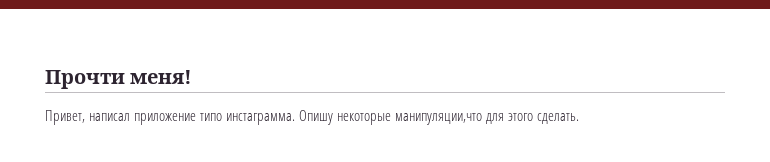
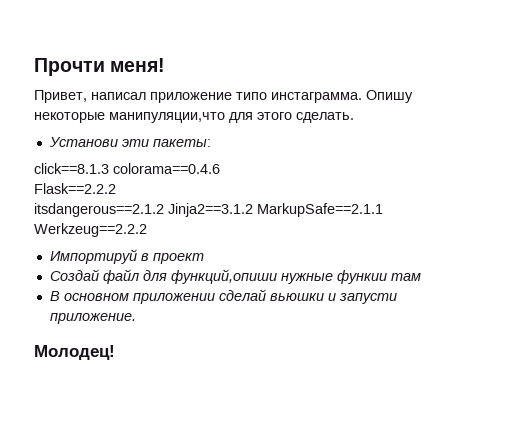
(580, 118) none -> [48,137,211,147] [34,163,220,174] [34,183,116,194] [34,203,383,217] [34,223,147,237] [49,249,204,264] [49,269,421,284] [49,289,397,304] [49,313,136,324] [34,345,115,360] // Установи эти пакеты: // click==8.1.3 colorama==0.4.6 // Flask==2.2.2 // itsdangerous==2.1.2 Jinja2==3.1.2 MarkupSafe==2.1.1 Werkzeug==2.2.2 // Импортируй в проект // Создай файл для функций,опиши нужные функии там // В основном приложении сделай вьюшки и запусти приложение. // Молодец!

